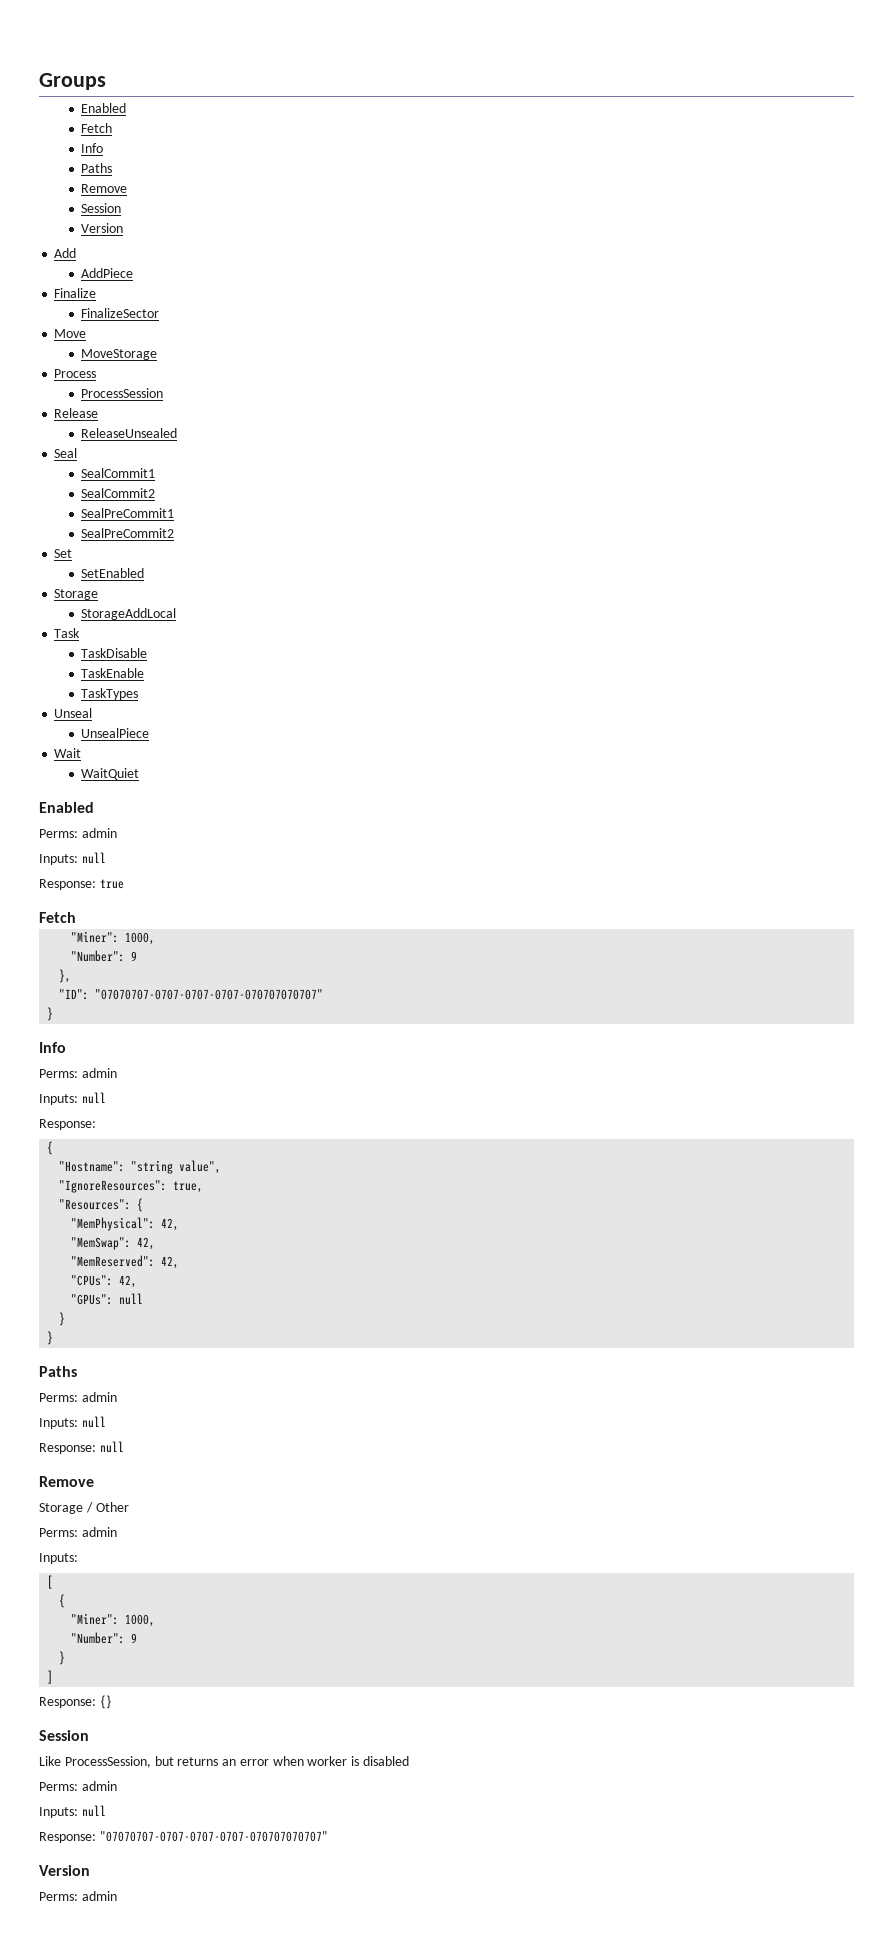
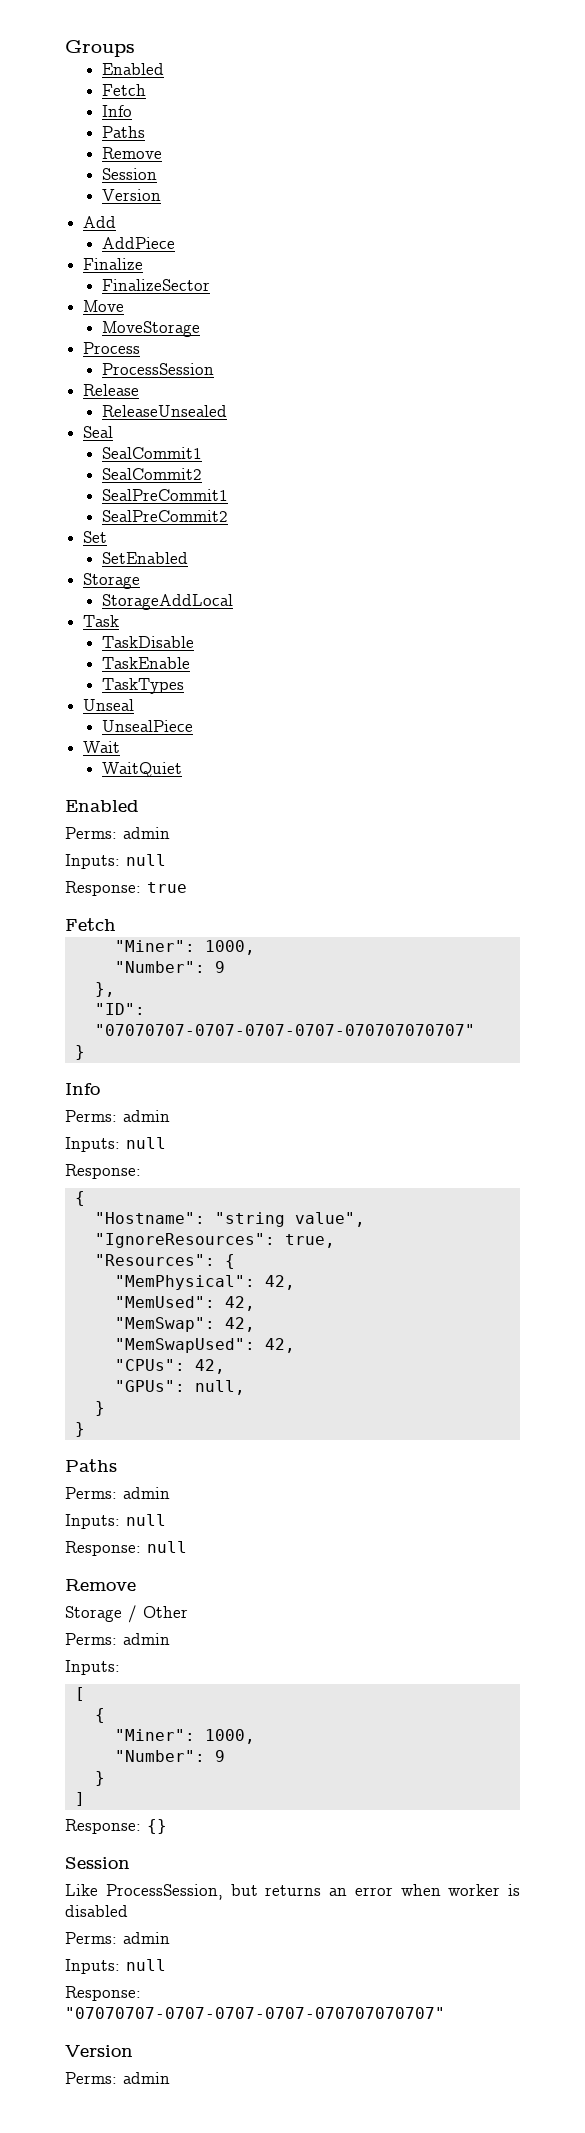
(180, 1224) none -> [114,1296,255,1311] // "MemUsed": 42,
[71,1255,156,1267] "MemReserved": -> [114,1338,255,1353] "MemSwapUsed":
[119,1293,144,1305] null -> [194,1380,245,1395] null,

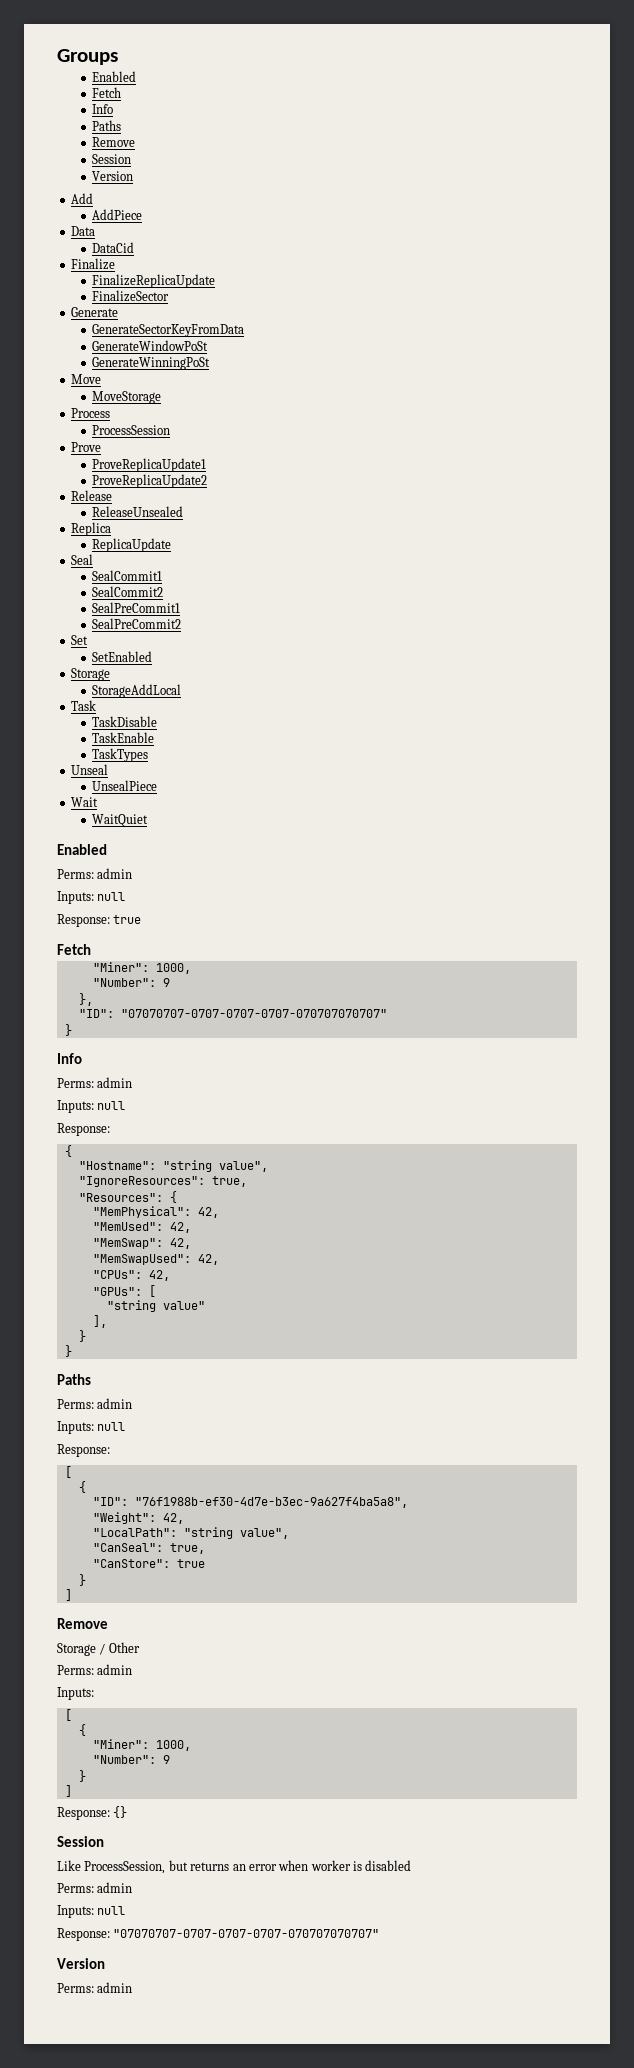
(176, 243) none -> [70,226,95,236] [91,242,134,253] // Data // DataCid
(144, 264) none -> [91,274,215,288] // FinalizeReplicaUpdate
(211, 285) none -> [70,307,118,317] [91,324,244,337] [91,340,208,351] [91,357,210,370] // Generate // GenerateSectorKeyFromData // GenerateWindowPoSt // GenerateWinningPoSt
(215, 369) none -> [70,442,101,452] [91,458,206,472] [91,474,207,488] // Prove // ProveReplicaUpdate1 // ProveReplicaUpdate2
(228, 411) none -> [70,522,111,536] [91,538,171,552] // Replica // ReplicaUpdate
[194,1380,245,1395] null, -> [148,1285,156,1297] [106,1300,205,1312] [92,1315,107,1328] [ // "string value" // ],
[147,1541,187,1553] null -> [64,1466,72,1478] [78,1481,86,1493] [92,1497,408,1508] [92,1512,184,1524] [92,1527,289,1539] [92,1543,205,1554] [92,1559,205,1568] [78,1574,86,1586] [64,1589,72,1601] // [ // { // "ID": "76f1988b-ef30-4d7e-b3ec-9a627f4ba5a8", // "Weight": 42, // "LocalPath": "string value", // "CanSeal": true, // "CanStore": true // } // ]

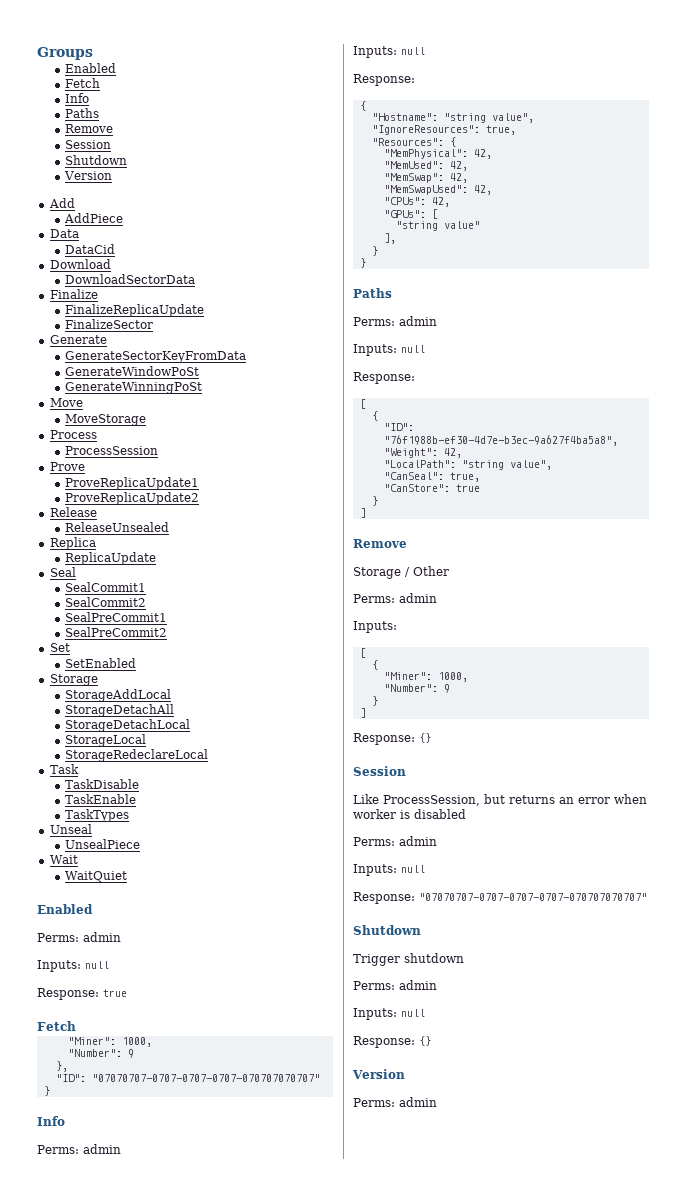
(131, 159) none -> [65,155,128,165] // Shutdown
(134, 247) none -> [49,259,111,269] [65,274,196,284] // Download // DownloadSectorData
(181, 691) none -> [65,704,175,717] [65,719,191,732] [65,734,147,747] [65,749,209,762] // StorageDetachAll // StorageDetachLocal // StorageLocal // StorageRedeclareLocal
(380, 1933) none -> [353,925,421,935] [353,953,464,966] [353,980,437,990] [353,1008,425,1020] [353,1036,431,1048] // Shutdown // Trigger shutdown // Perms: admin // Inputs: null // Response: {}

